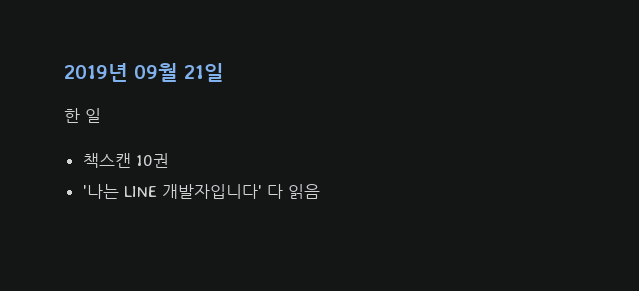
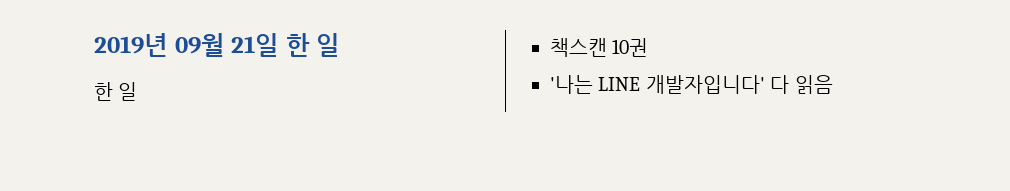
(224, 72) none -> [285,33,341,57] 한 일

